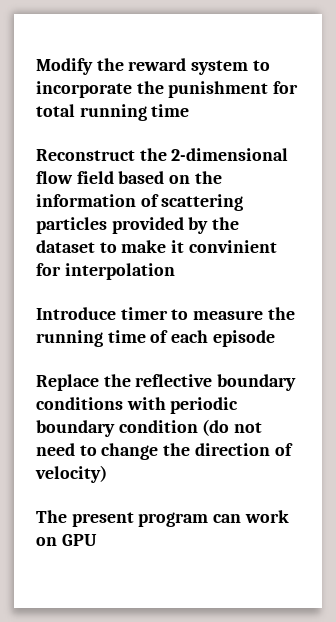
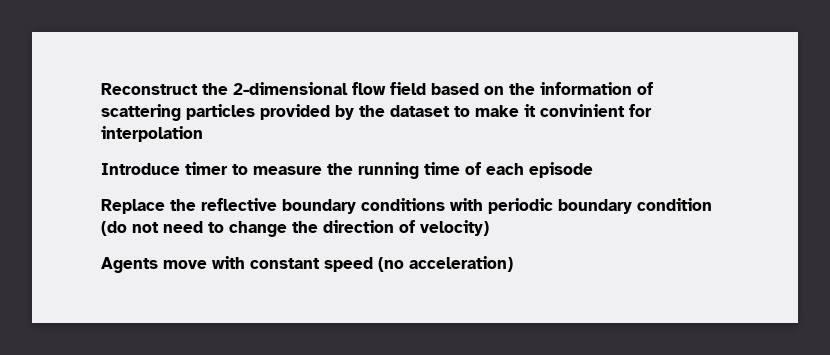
[36,58,270,75] [36,81,299,98] [36,104,190,121] Modify the reward system to incorporate the punishment for total running time // -> (101, 89) none
[36,510,289,527] [36,534,97,546] The present program can work on GPU -> [101,256,513,273] Agents move with constant speed (no acceleration)

